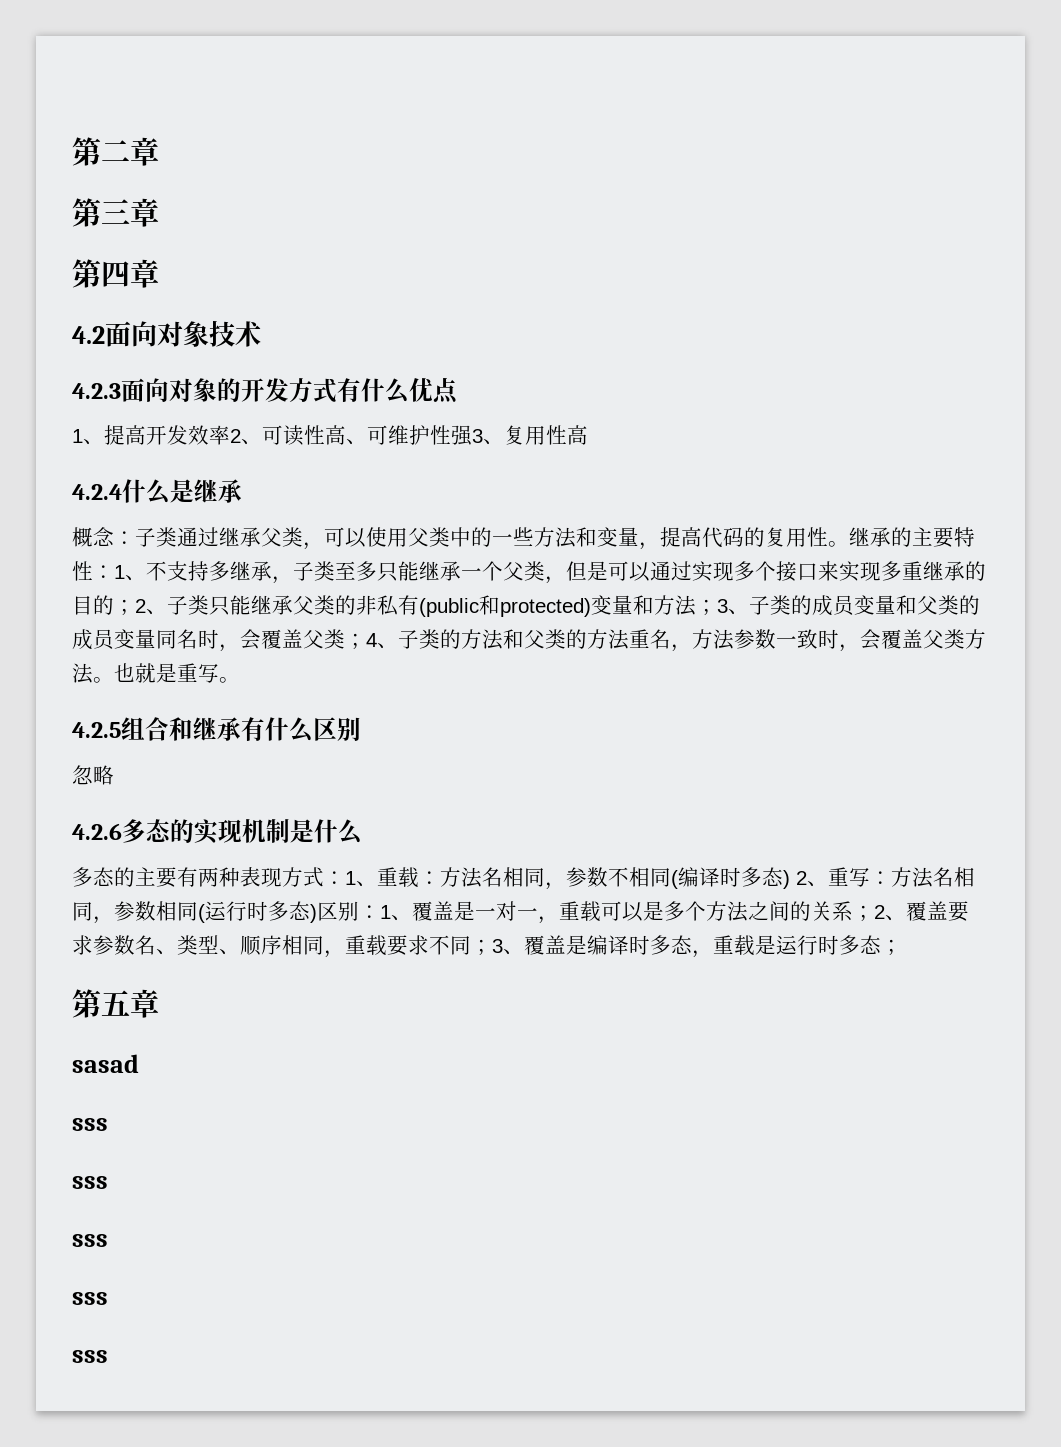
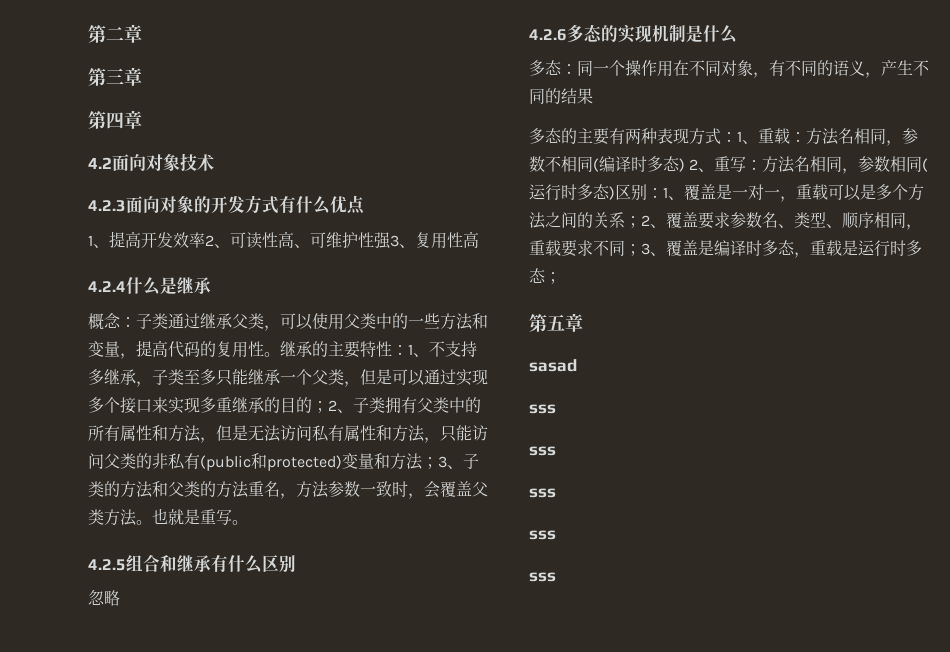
[209,595,293,616] 只能继承 -> [385,397,481,413] [88,425,488,443] [88,453,104,469] 拥有父类中的所有属性和方法，但是无法访问私有属性和方法，只能访问
[812,595,980,616] [72,629,461,652] 成员变量和父类的成员变量同名时，会覆盖父类；4、子类的 -> (120, 489) none
(363, 832) none -> [529,60,929,78] [529,88,593,104] // 多态：同一个操作用在不同对象，有不同的语义，产生不同的结果

